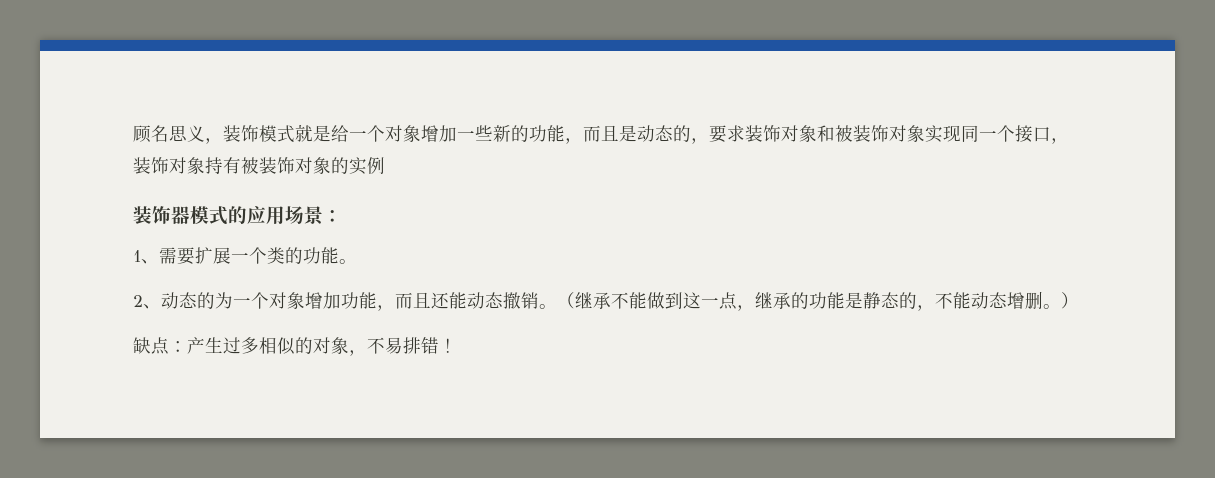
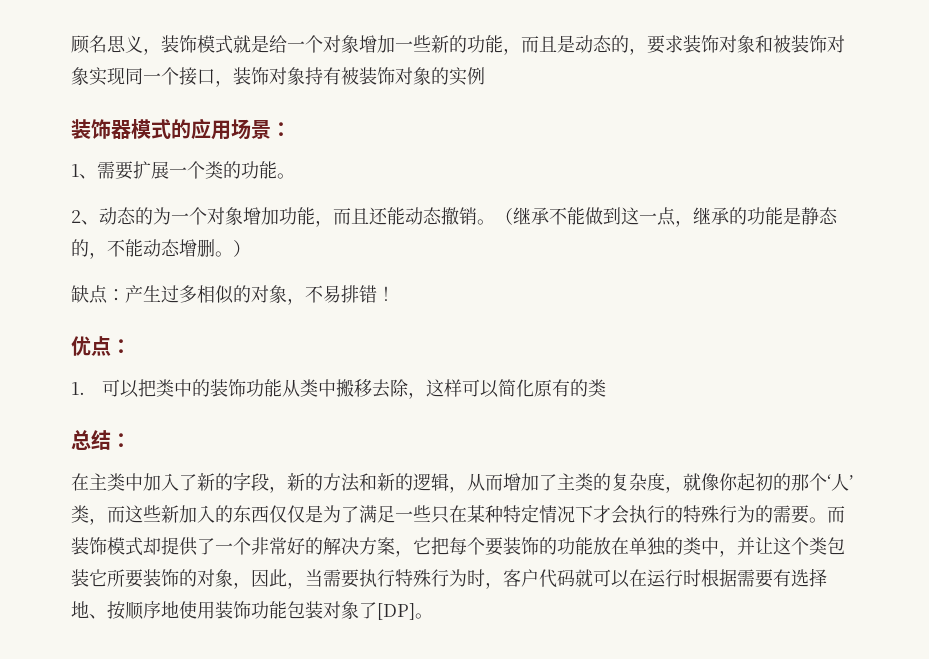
(457, 345) none -> [71,336,131,356] [71,379,607,399] [71,430,131,450] [71,472,853,493] [71,504,845,525] [71,537,845,557] [71,568,827,589] [71,601,433,620] // 优点： // 1.可以把类中的装饰功能从类中搬移去除，这样可以简化原有的类 // 总结： // 在主类中加入了新的字段，新的方法和新的逻辑，从而增加了主类的复杂度，就像你起初的那个‘人’类，而这些新加入的东西仅仅是为了满足一些只在某种特定情况下才会执行的特殊行为的需要。而装饰模式却提供了一个非常好的解决方案，它把每个要装饰的功能放在单独的类中，并让这个类包装它所要装饰的对象，因此，当需要执行特殊行为时，客户代码就可以在运行时根据需要有选择地、按顺序地使用装饰功能包装对象了[DP]。

